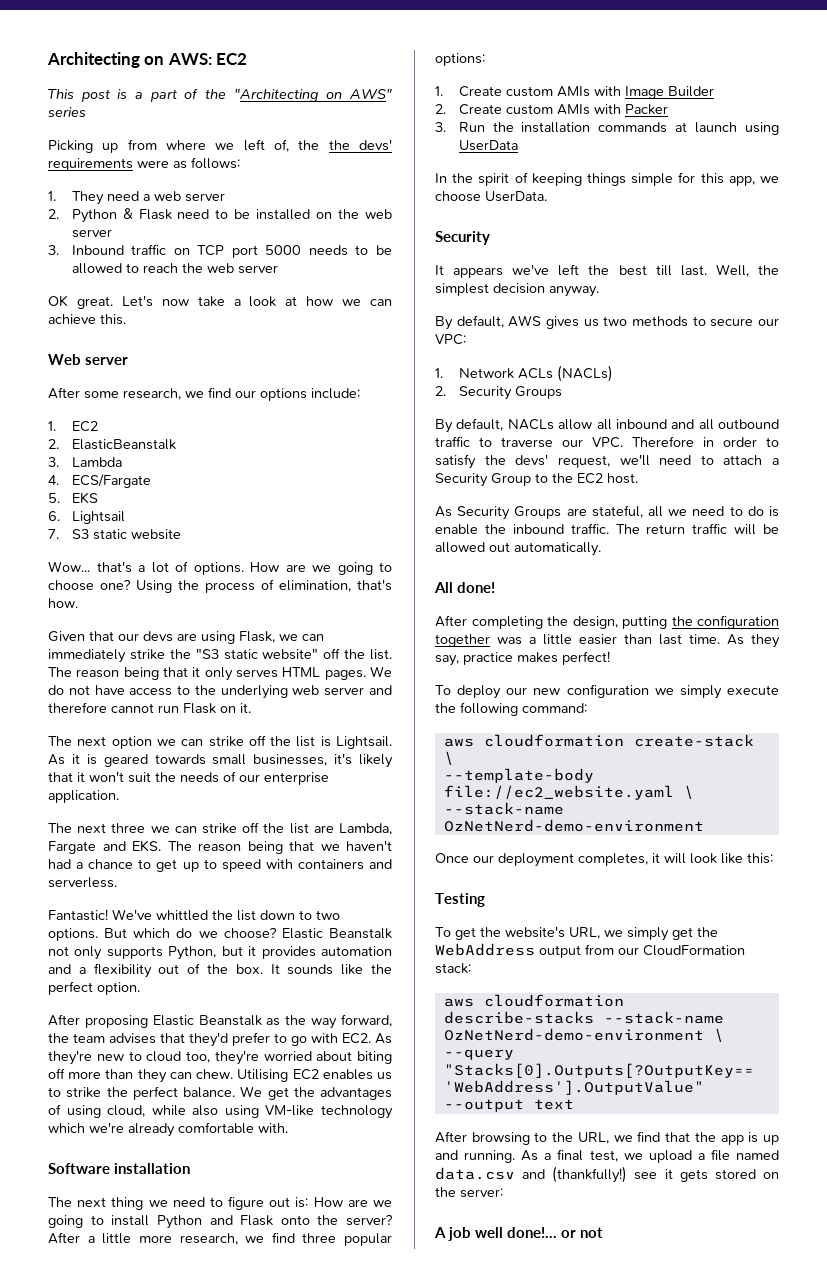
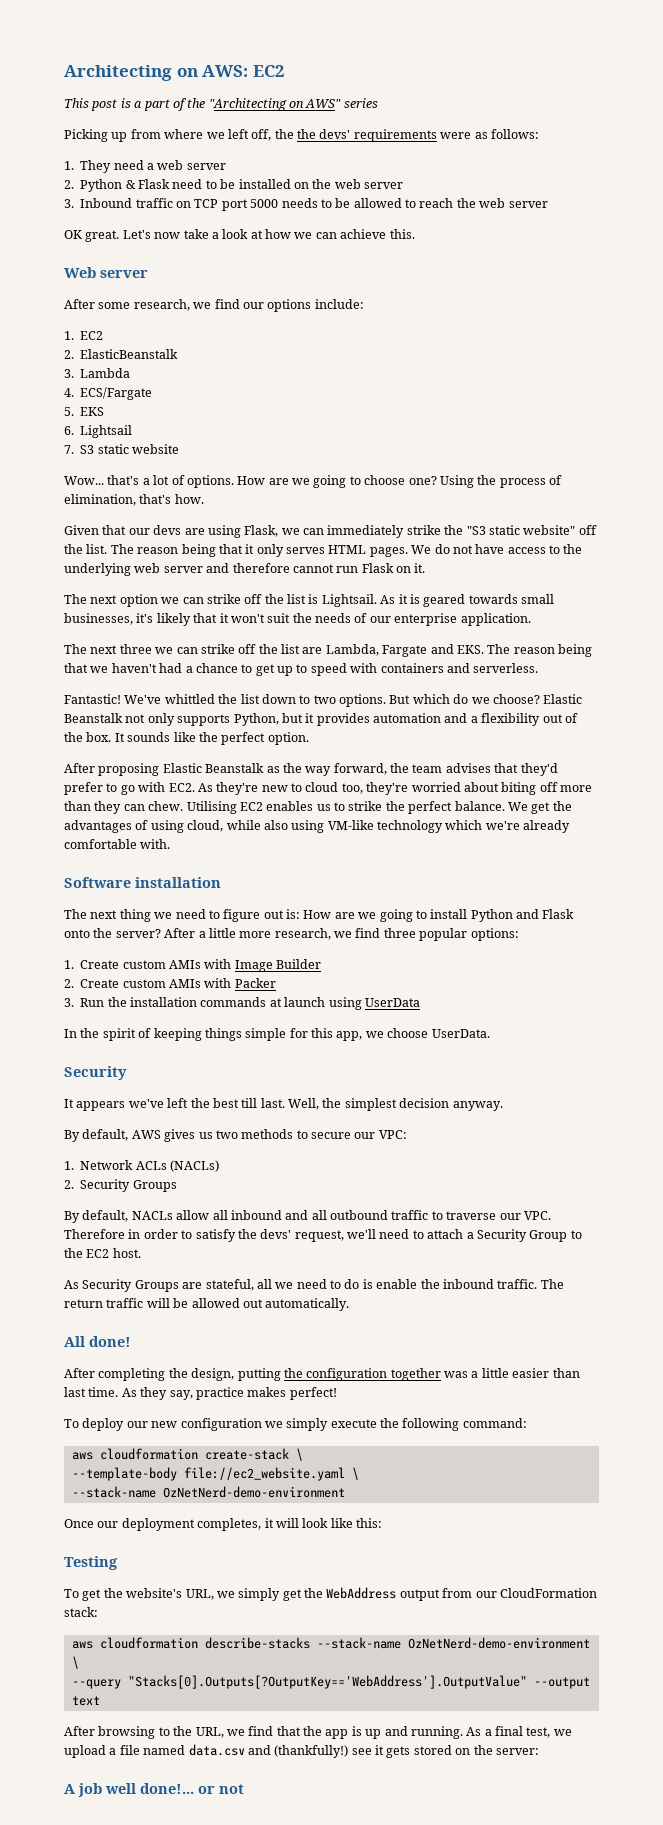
[274,139,289,152] of, -> [251,129,272,141] off,

